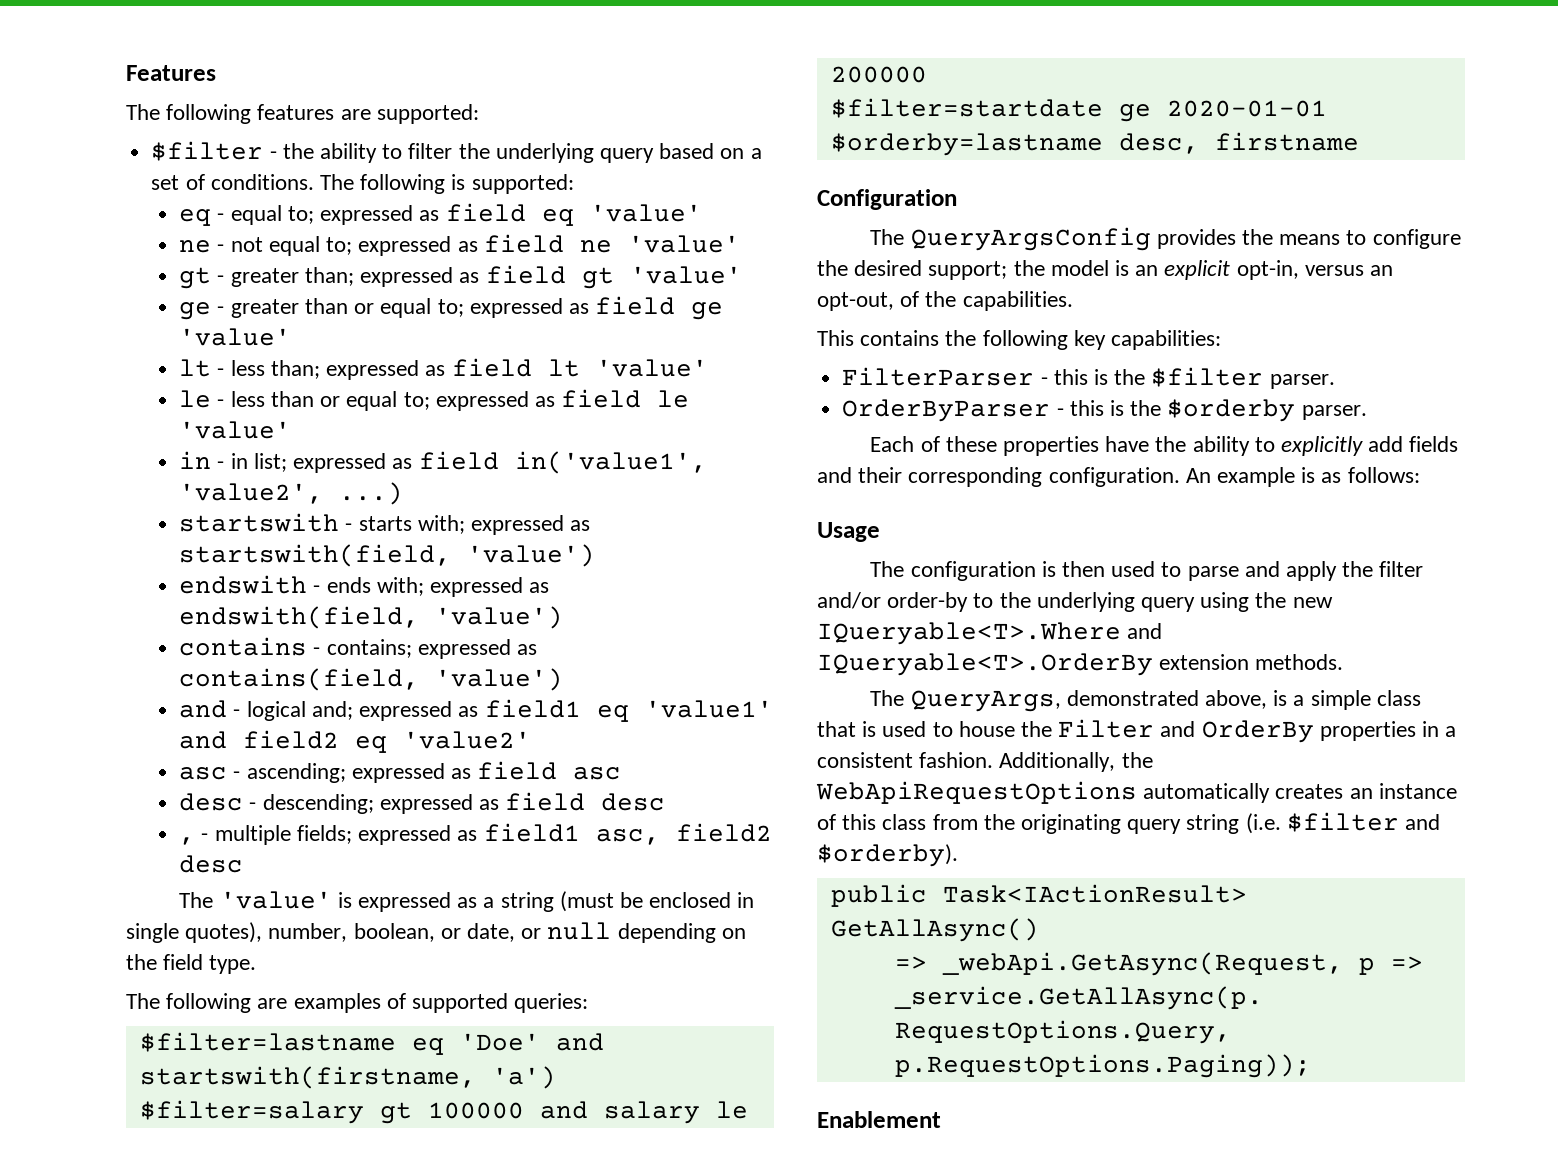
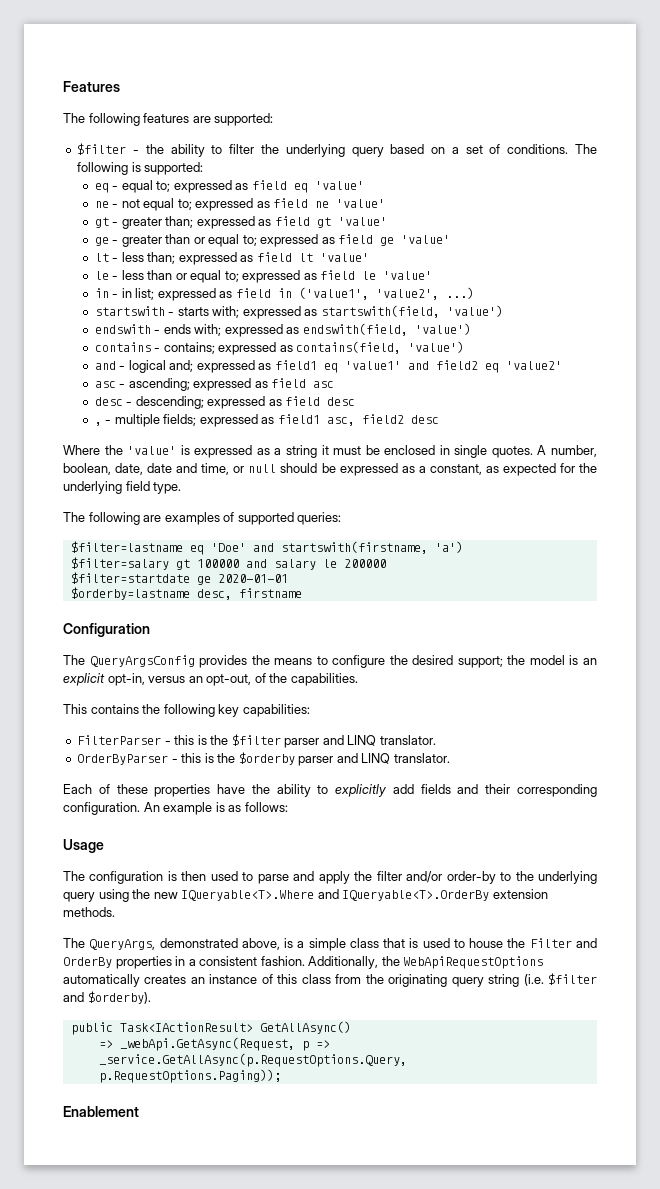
[514,451,707,474] in('value1', -> [277,287,369,300] in ('value1',
[179,892,214,908] The -> [63,445,123,455] Where the
[559,891,614,912] (must -> [321,445,362,455] it must
[185,922,746,943] [126,954,157,970] quotes), number, boolean, or date, or null depending on the -> [491,445,597,458] [63,463,597,476] [63,481,122,494] quotes. A number, boolean, date, date and time, or null should be expressed as a constant, as expected for the underlying
[1269,374,1335,389] parser. -> [284,735,436,748] parser and LINQ translator.
[1301,405,1367,420] parser. -> [298,753,450,766] parser and LINQ translator.

